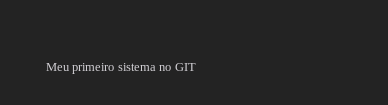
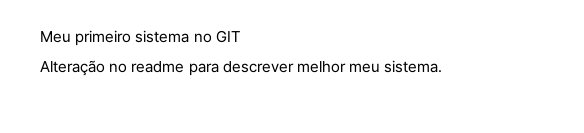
(196, 67) none -> [40,60,443,76] // Alteração no readme para descrever melhor meu sistema.

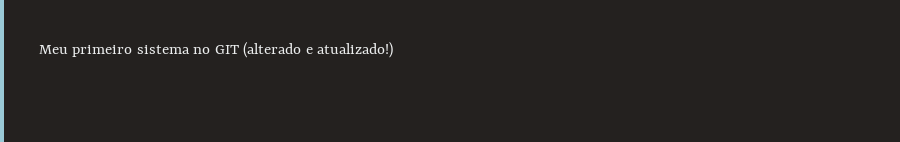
[40,60,443,76] // Alteração no readme para descrever melhor meu sistema. -> [243,42,394,58] (alterado e atualizado!)

